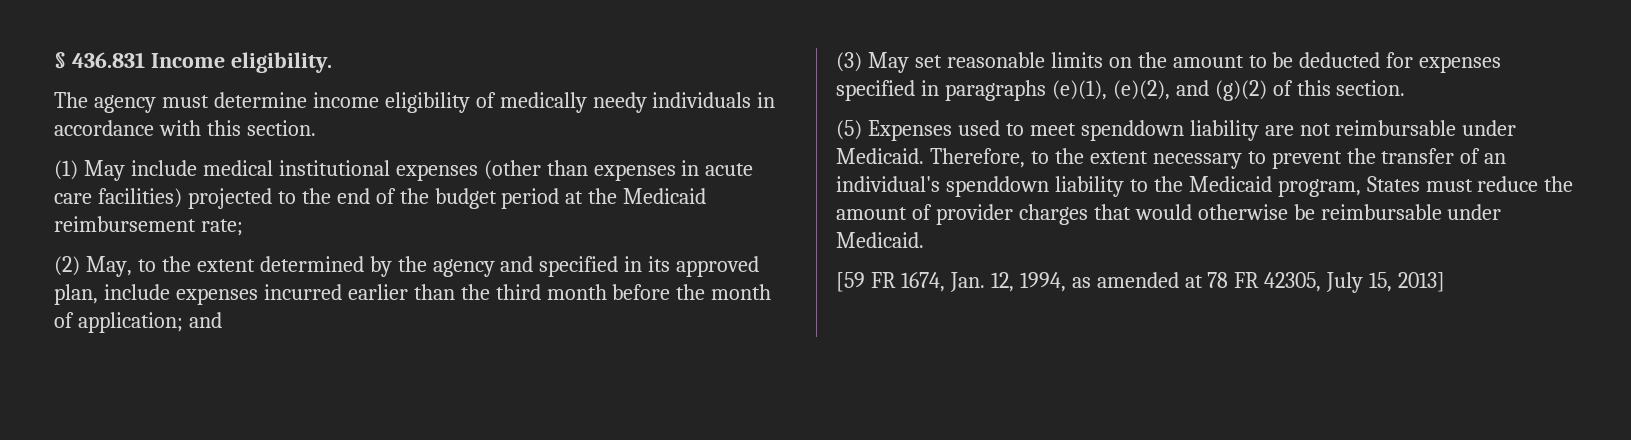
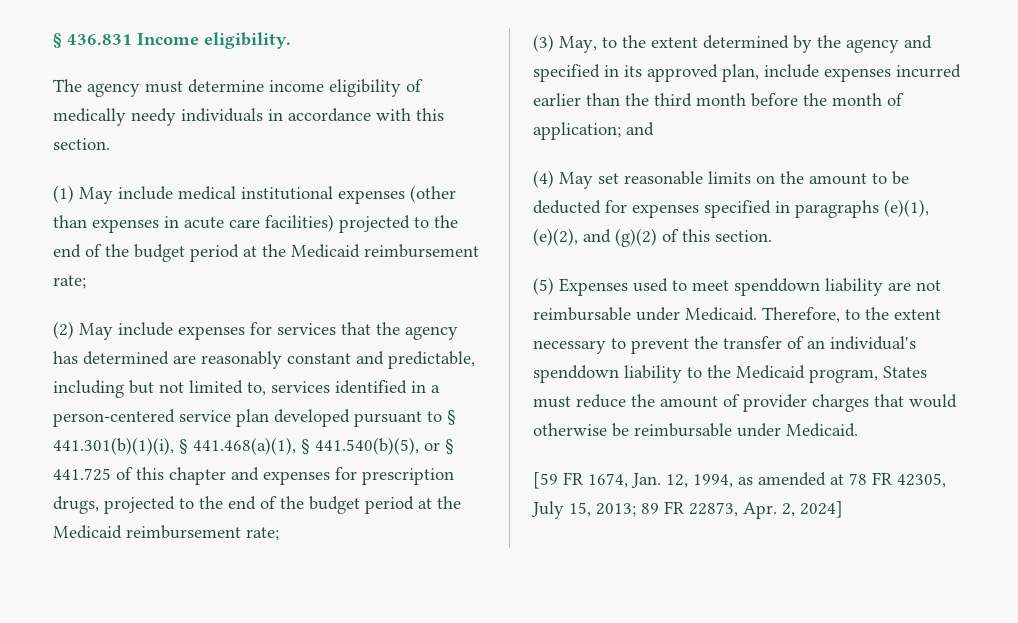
(80, 266) none -> [79,322,458,340] [53,351,475,369] [53,380,440,398] [53,409,456,427] [53,437,454,455] [53,467,454,485] [53,496,461,514] [53,525,279,541] [533,34,554,52] May include expenses for services that the agency has determined are reasonably constant and predictable, including but not limited to, services identified in a person-centered service plan developed pursuant to § 441.301(b)(1)(i), § 441.468(a)(1), § 441.540(b)(5), or § 441.725 of this chapter and expenses for prescription drugs, projected to the end of the budget period at the Medicaid reimbursement rate; // (3)
[836,52,862,72] (3) -> [533,170,554,188] (4)
[1398,272,1446,292] 2013] -> [596,501,843,519] 2013; 89 FR 22873, Apr. 2, 2024]

